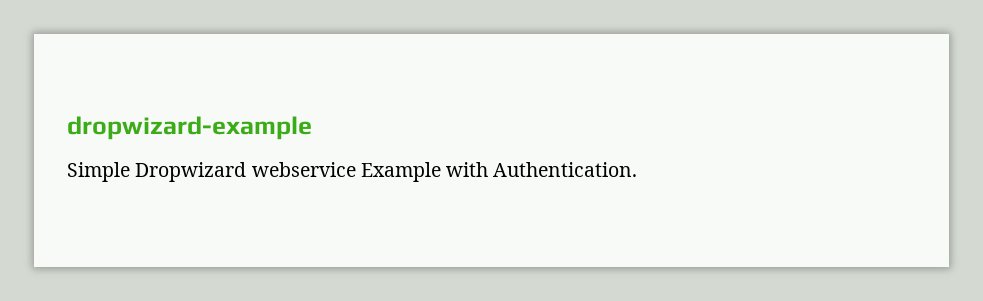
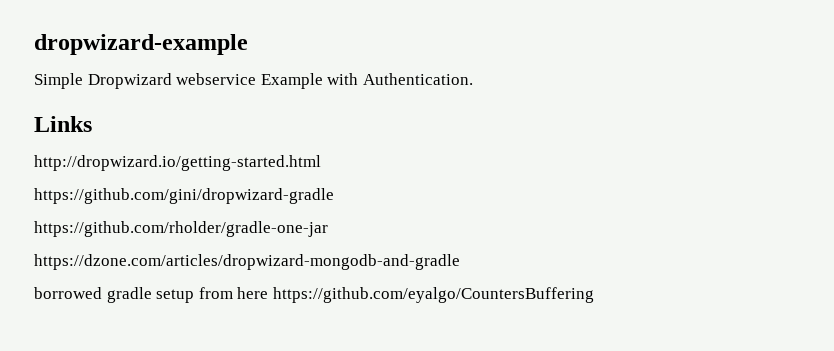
(638, 169) none -> [34,116,92,132] [34,155,321,171] [34,188,334,204] [34,221,328,237] [34,254,460,270] [34,287,594,303] // Links // http://dropwizard.io/getting-started.html // https://github.com/gini/dropwizard-gradle // https://github.com/rholder/gradle-one-jar // https://dzone.com/articles/dropwizard-mongodb-and-gradle // borrowed gradle setup from here https://github.com/eyalgo/CountersBuffering

